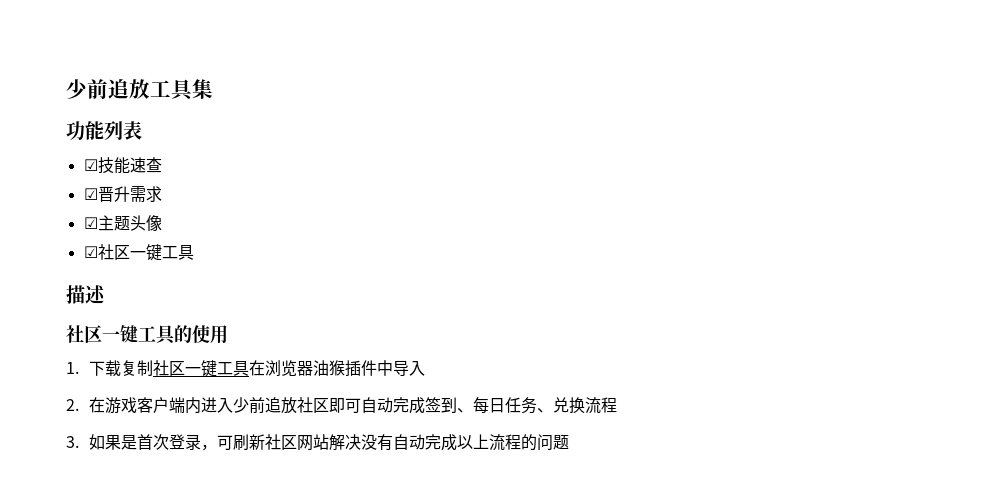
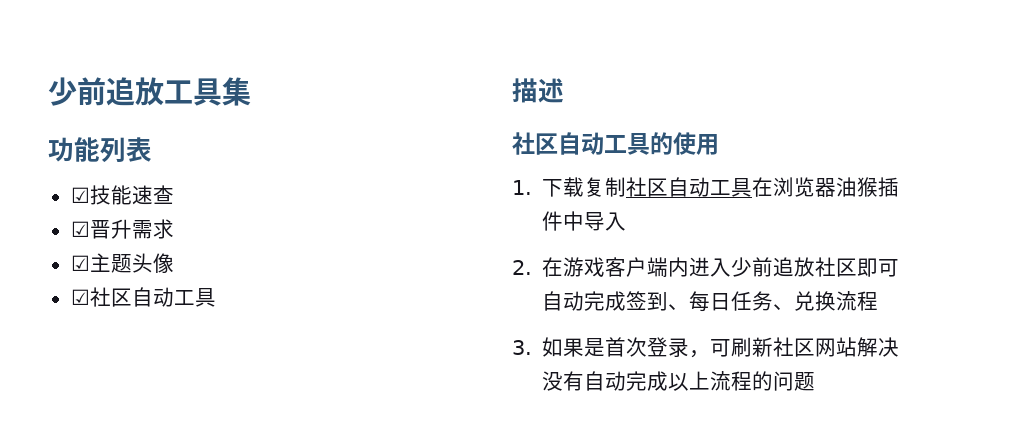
[129,244,162,261] 一键 -> [131,287,174,307] 自动
[102,325,138,343] 一键 -> [558,132,604,155] 自动
[184,360,217,377] 一键 -> [668,177,711,197] 自动

